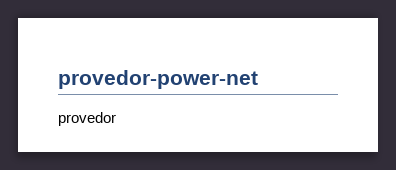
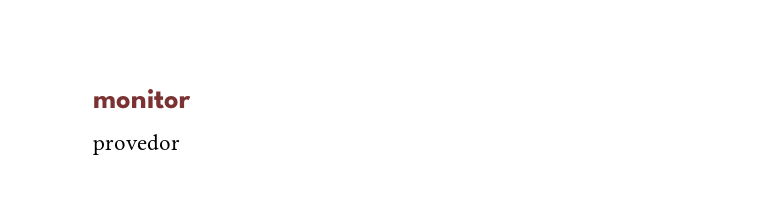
[58,70,258,89] provedor-power-net -> [93,89,191,109] monitor

